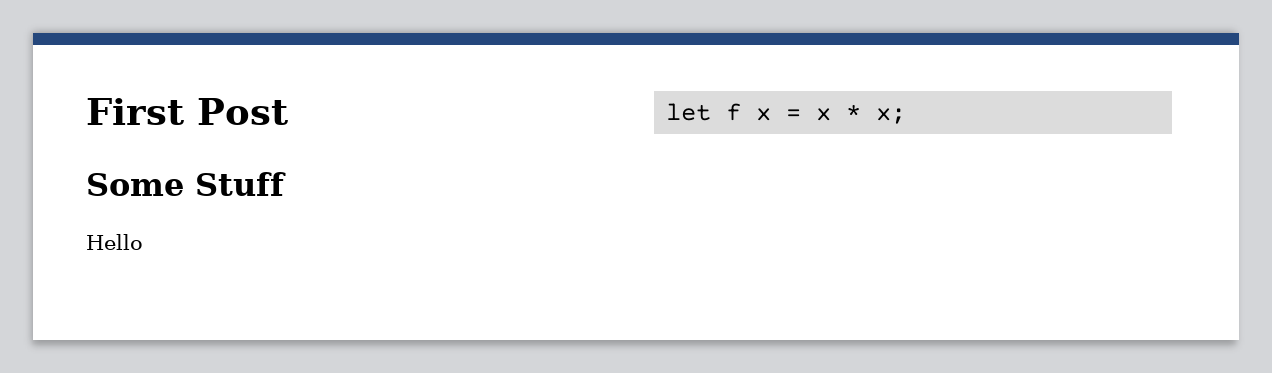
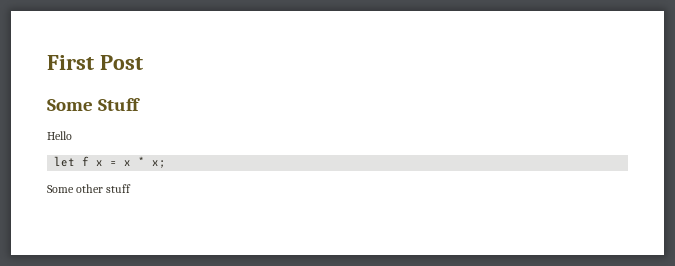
(907, 116) none -> [47,184,132,193] // Some other stuff

